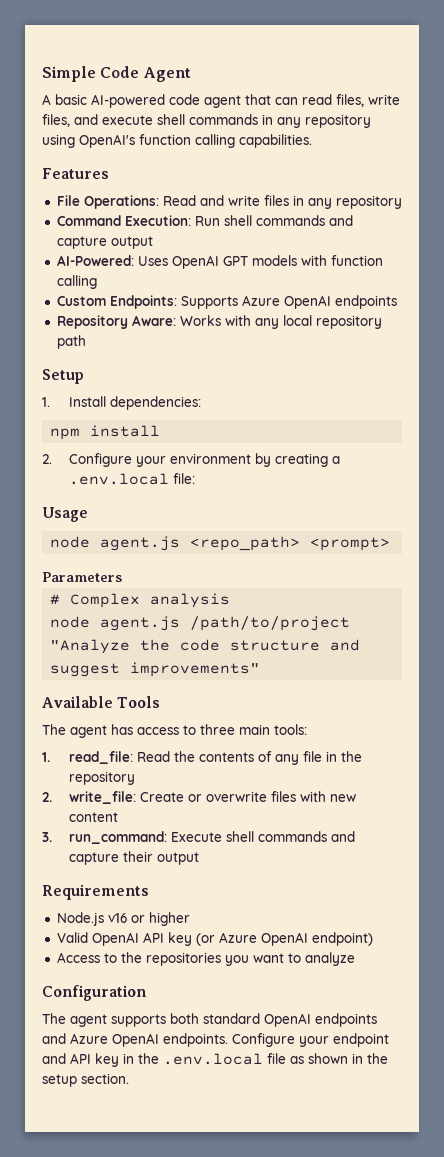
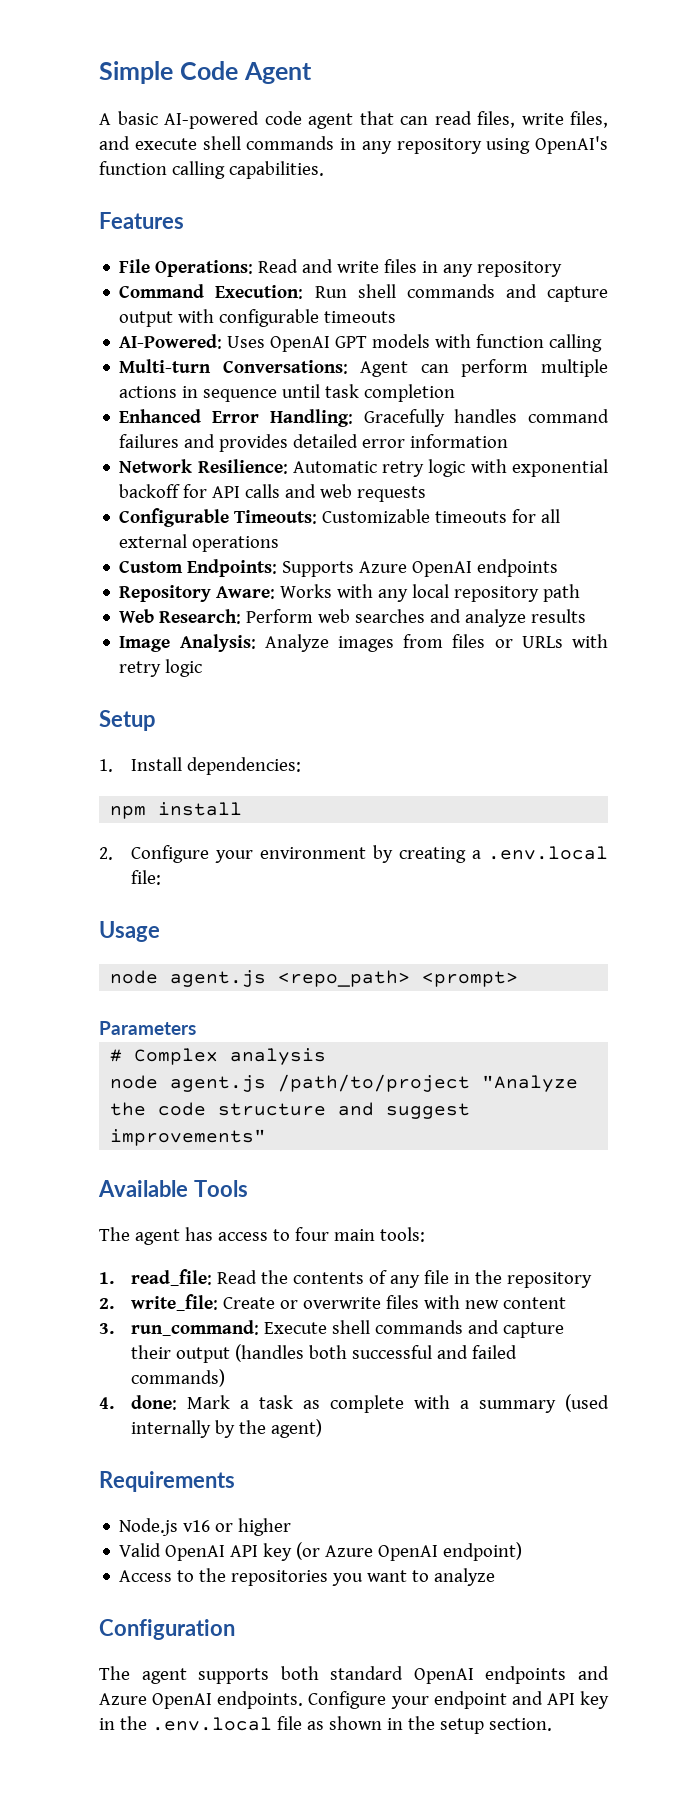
(153, 242) none -> [178,309,397,327] with configurable timeouts
(97, 282) none -> [119,359,608,377] [119,384,456,402] [119,409,609,427] [119,434,509,452] [119,459,608,477] [119,484,427,502] [119,508,561,527] [119,534,280,552] // Multi-turn Conversations: Agent can perform multiple actions in sequence until task completion // Enhanced Error Handling: Gracefully handles command failures and provides detailed error information // Network Resilience: Automatic retry logic with exponential backoff for API calls and web requests // Configurable Timeouts: Customizable timeouts for all external operations
(86, 342) none -> [119,609,587,627] [119,634,608,652] [119,659,203,677] // Web Research: Perform web searches and analyze results // Image Analysis: Analyze images from files or URLs with retry logic
[200,724,235,735] three -> [294,1227,329,1241] four
(199, 858) none -> [234,1344,517,1362] [130,1369,225,1387] [99,1394,609,1413] [130,1419,322,1438] (handles both successful and failed commands) // 4. done: Mark a task as complete with a summary (used internally by the agent)

